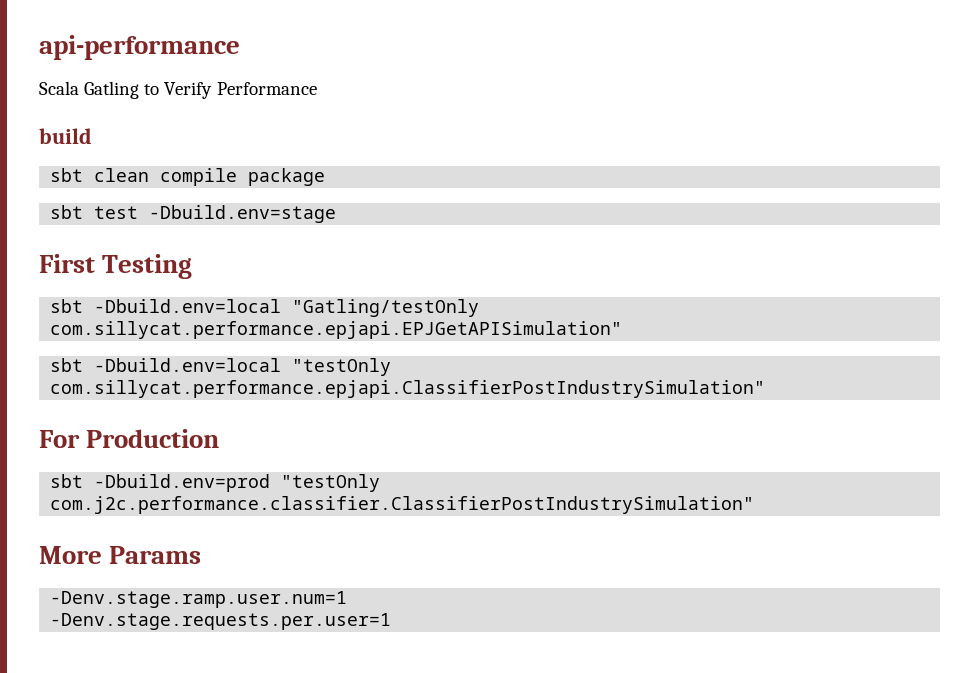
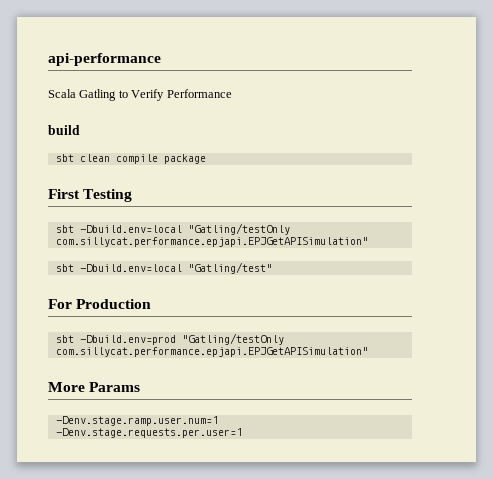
[50,205,337,223] // sbt test -Dbuild.env=stage -> (206, 159) none
[292,358,392,376] [50,380,766,398] "testOnly com.sillycat.performance.epjapi.ClassifierPostIndustrySimulation" -> [187,262,272,274] "Gatling/test"
[281,474,381,492] [50,496,755,514] "testOnly com.j2c.performance.classifier.ClassifierPostIndustrySimulation" -> [181,333,284,345] [55,347,368,357] "Gatling/testOnly com.sillycat.performance.epjapi.EPJGetAPISimulation"

